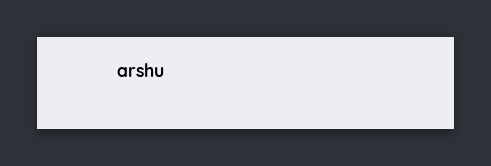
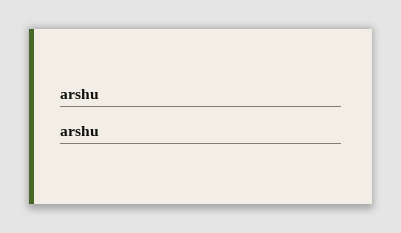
[117,63,164,77] arshu -> [60,89,99,99] [60,126,99,136] arshu // arshu

